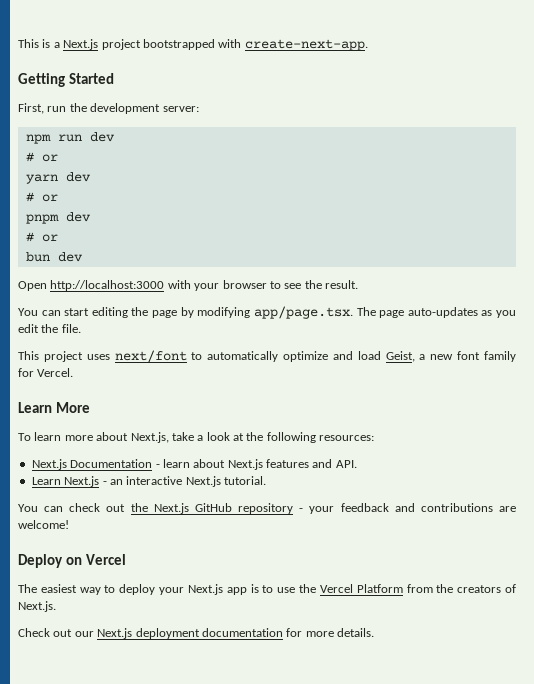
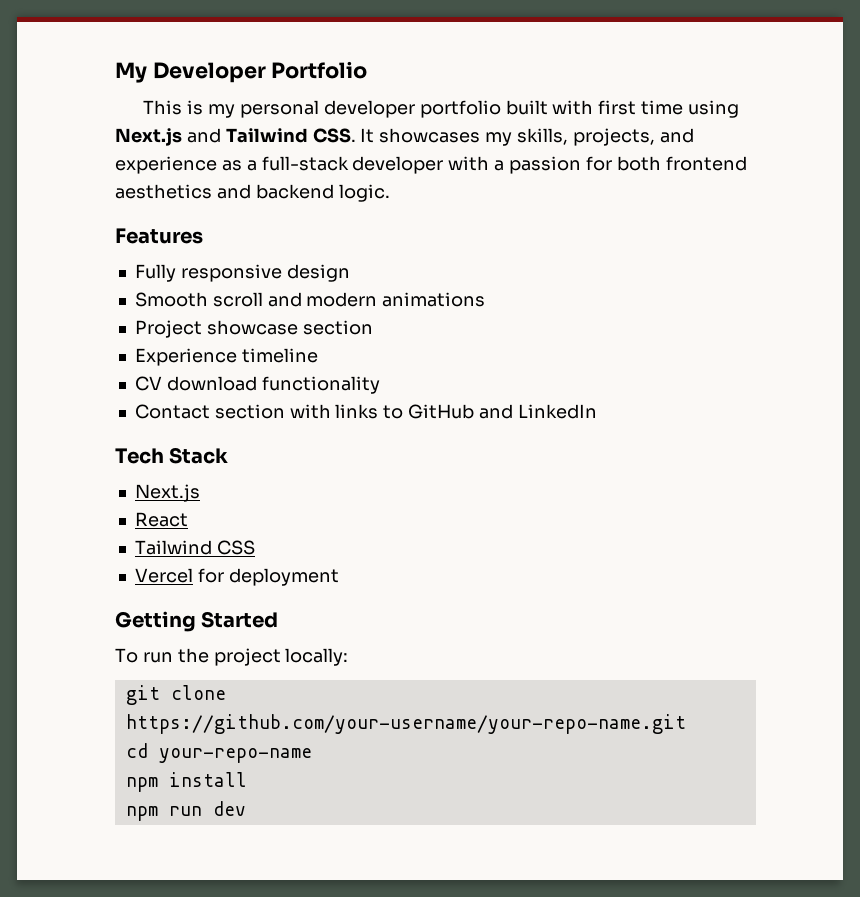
[18,39,368,51] This is a Next.js project bootstrapped with create-next-app. -> [115,61,368,83] [143,100,739,118] [115,128,694,146] [115,156,747,174] [115,184,390,202] [115,228,203,244] [134,264,350,282] [134,292,486,307] [134,320,373,338] [134,348,318,366] [134,376,380,394] [134,404,597,419] [115,447,229,464] [134,484,200,502] [134,512,188,527] [134,540,255,555] [134,568,339,586] My Developer Portfolio // This is my personal developer portfolio built with first time using Next.js and Tailwind CSS. It showcases my skills, projects, and experience as a full-stack developer with a passion for both frontend aesthetics and backend logic. // Features // Fully responsive design // Smooth scroll and modern animations // Project showcase section // Experience timeline // CV download functionality // Contact section with links to GitHub and LinkedIn // Tech Stack // Next.js // React // Tailwind CSS // Vercel for deployment
[18,103,44,114] First, -> [115,648,138,663] To
[90,103,199,114] [25,132,115,144] [25,152,58,162] [25,172,91,184] [25,192,58,202] [25,212,91,224] [25,232,58,242] [25,252,83,262] [18,280,358,291] [18,306,517,319] [18,324,81,333] [18,350,517,363] [18,368,74,377] [18,402,90,413] [18,432,375,443] [31,459,357,470] [31,476,266,487] [18,503,516,514] [18,520,69,529] [18,554,126,568] [18,584,516,595] [18,601,56,612] [18,628,374,639] development server: // npm run dev // # or // yarn dev // # or // pnpm dev // # or // bun dev // Open http://localhost:3000 with your browser to see the result. // You can start editing the page by modifying app/page.tsx. The page auto-updates as you edit the file. // This project uses next/font to automatically optimize and load Geist, a new font family for Vercel. // Learn More // To learn more about Next.js, take a look at the following resources: // Next.js Documentation - learn about Next.js features and API. // Learn Next.js - an interactive Next.js tutorial. // You can check out the Next.js GitHub repository - your feedback and contributions are welcome! // Deploy on Vercel // The easiest way to deploy your Next.js app is to use the Vercel Platform from the creators of Next.js. // Check out our Next.js deployment documentation for more details. -> [213,648,349,666] [125,685,226,705] [125,714,686,734] [125,743,312,763] [125,772,247,792] [125,801,246,821] project locally: // git clone https://github.com/your-username/your-repo-name.git // cd your-repo-name // npm install // npm run dev

